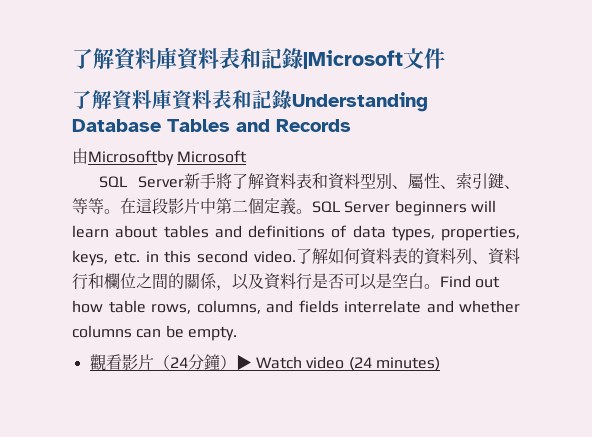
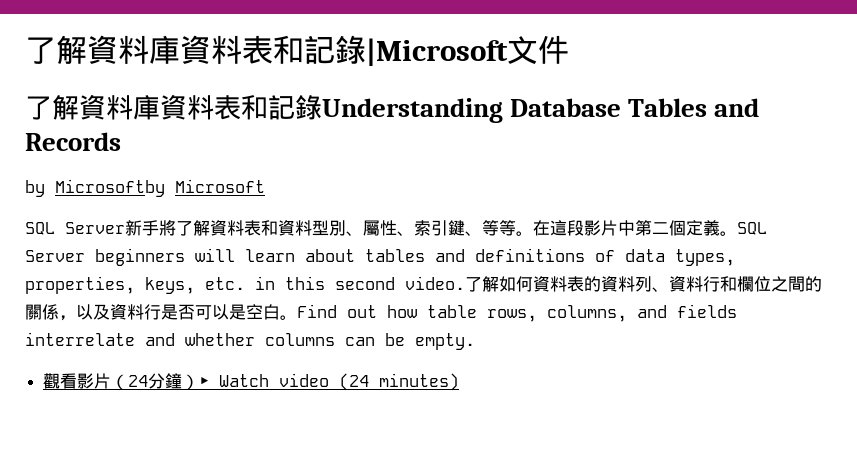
[72,148,88,164] 由 -> [25,180,45,197] by

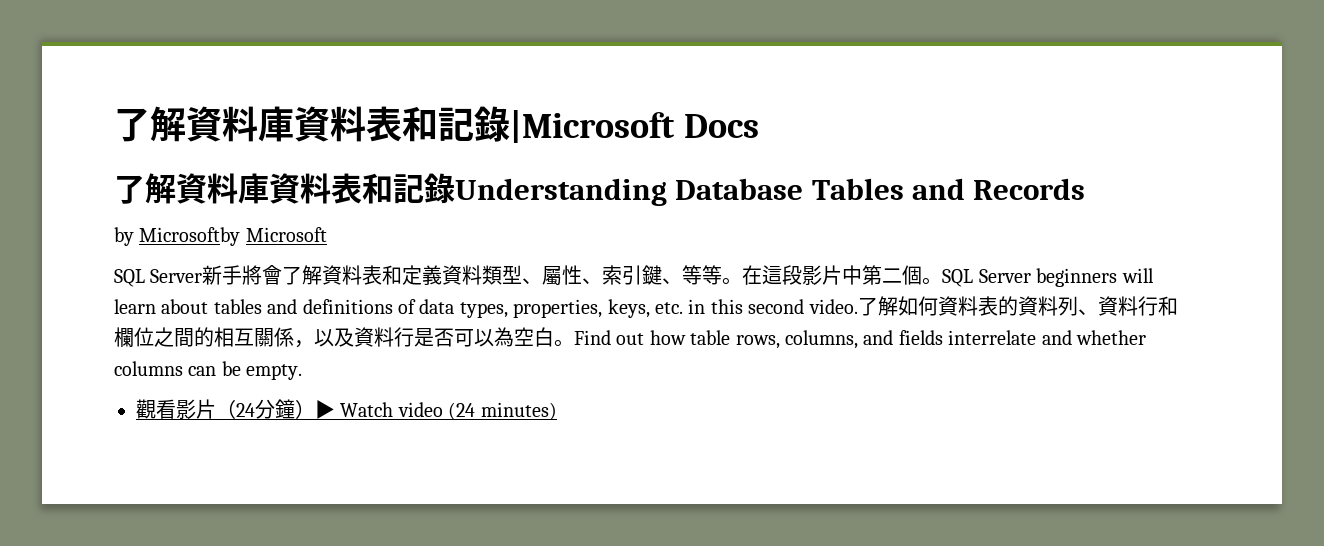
[507,35,569,65] 文件 -> [683,114,759,138] Docs
(176, 228) none -> [262,265,283,285] 會
[278,220,346,236] 資料型別 -> [402,265,523,285] 定義資料類型
[686,220,720,236] 定義 -> (923, 275) none
(822, 284) none -> [214,327,254,347] 相互
[229,304,246,320] 是 -> [494,327,514,347] 為

